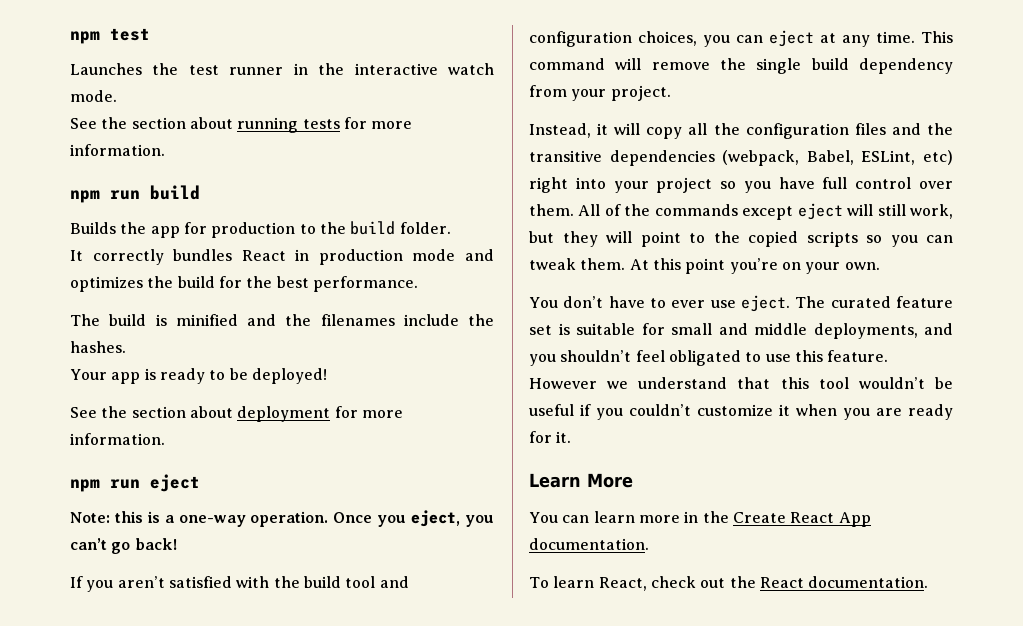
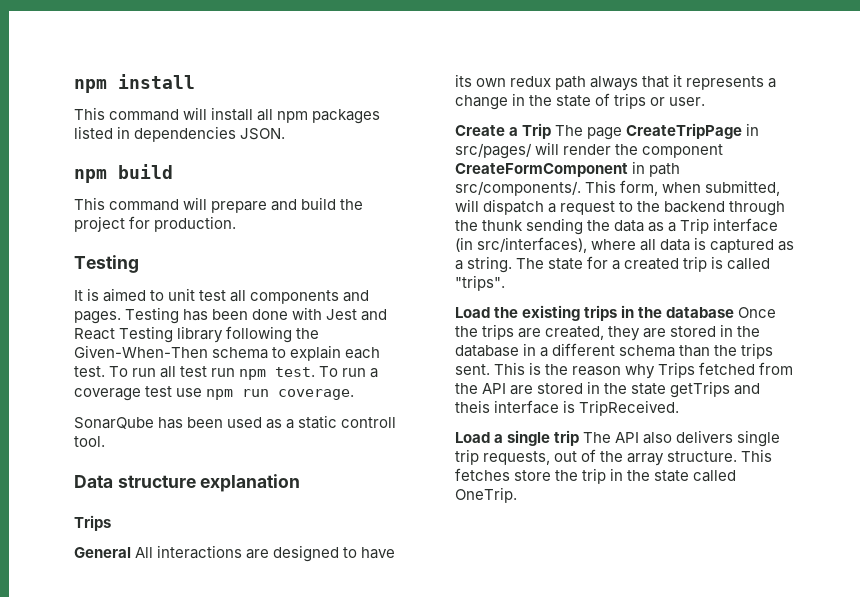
[70,28,150,44] [70,63,494,75] [70,90,117,102] [70,117,413,133] [70,144,165,156] [70,185,200,203] [70,221,451,238] [70,249,494,265] [70,276,418,292] [70,314,494,326] [70,341,126,353] [70,368,327,384] [70,406,403,422] [70,433,165,445] [70,474,200,492] [70,510,495,527] [70,538,177,554] [70,576,409,592] [529,30,953,47] [529,58,953,74] [529,85,671,101] [529,123,953,139] [529,150,954,166] [529,177,953,193] [529,203,953,220] [529,231,953,247] [529,258,880,274] [529,295,953,312] [529,323,953,339] [529,350,889,366] [529,377,953,389] [529,404,953,420] [529,431,572,443] [529,473,633,488] [529,511,871,527] [529,538,649,550] [529,576,929,591] npm test // Launches the test runner in the interactive watch mode. // See the section about running tests for more information. // npm run build // Builds the app for production to the build folder. // It correctly bundles React in production mode and optimizes the build for the best performance. // The build is minified and the filenames include the hashes. // Your app is ready to be deployed! // See the section about deployment for more information. // npm run eject // Note: this is a one-way operation. Once you eject, you can’t go back! // If you aren’t satisfied with the build tool and configuration choices, you can eject at any time. This command will remove the single build dependency from your project. // Instead, it will copy all the configuration files and the transitive dependencies (webpack, Babel, ESLint, etc) right into your project so you have full control over them. All of the commands except eject will still work, but they will point to the copied scripts so you can tweak them. At this point you’re on your own. // You don’t have to ever use eject. The curated feature set is suitable for small and middle deployments, and you shouldn’t feel obligated to use this feature. However we understand that this tool wouldn’t be useful if you couldn’t customize it when you are ready for it. // Learn More // You can learn more in the Create React App documentation. // To learn React, check out the React documentation. -> [74,74,195,93] [74,107,381,124] [74,126,286,142] [74,164,173,183] [74,197,364,213] [74,216,237,232] [74,255,139,273] [74,288,370,304] [74,307,388,324] [74,326,320,343] [74,345,381,361] [74,366,379,380] [74,386,355,401] [74,415,397,429] [74,436,105,447] [74,474,301,492] [74,515,111,531] [74,545,396,562] [455,74,777,91] [455,93,706,110] [455,123,760,140] [455,142,724,159] [455,161,681,177] [455,180,781,196] [455,199,786,216] [455,218,779,235] [455,237,795,253] [455,256,771,273] [455,275,505,291] [455,305,777,321] [455,324,761,341] [455,343,774,359] [455,362,794,379] [455,381,761,398] [455,400,680,416] [455,430,781,447] [455,449,773,466] [455,468,737,484] [455,487,517,503] npm install // This command will install all npm packages listed in dependencies JSON. // npm build // This command will prepare and build the project for production. // Testing // It is aimed to unit test all components and pages. Testing has been done with Jest and React Testing library following the Given-When-Then schema to explain each test. To run all test run npm test. To run a coverage test use npm run coverage. // SonarQube has been used as a static controll tool. // Data structure explanation // Trips // General All interactions are designed to have its own redux path always that it represents a change in the state of trips or user. // Create a Trip The page CreateTripPage in src/pages/ will render the component CreateFormComponent in path src/components/. This form, when submitted, will dispatch a request to the backend through the thunk sending the data as a Trip interface (in src/interfaces), where all data is captured as a string. The state for a created trip is called "trips". // Load the existing trips in the database Once the trips are created, they are stored in the database in a different schema than the trips sent. This is the reason why Trips fetched from the API are stored in the state getTrips and theis interface is TripReceived. // Load a single trip The API also delivers single trip requests, out of the array structure. This fetches store the trip in the state called OneTrip.

